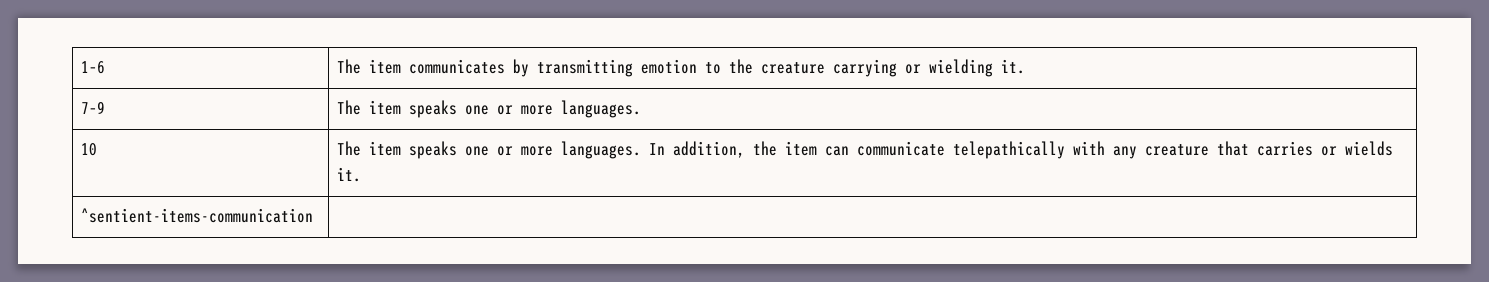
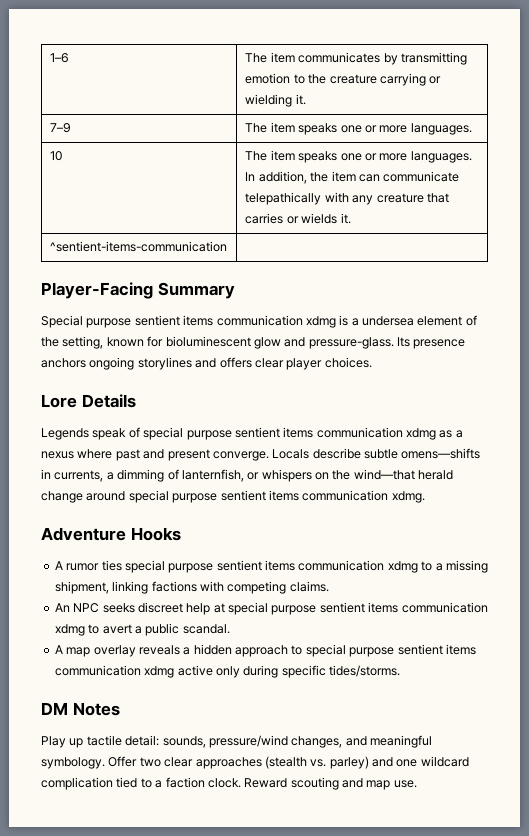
(313, 215) none -> [41,282,235,299] [41,315,477,328] [41,336,466,349] [41,357,372,370] [41,394,136,408] [41,427,463,440] [41,448,481,461] [41,469,454,482] [41,490,425,503] [41,527,181,541] [54,560,488,573] [54,581,329,594] [54,602,488,615] [54,623,230,636] [54,644,476,657] [54,665,400,678] [41,702,120,716] [41,735,432,748] [41,756,469,769] [41,777,417,790] // Player-Facing Summary // Special purpose sentient items communication xdmg is a undersea element of the setting, known for bioluminescent glow and pressure-glass. Its presence anchors ongoing storylines and offers clear player choices. // Lore Details // Legends speak of special purpose sentient items communication xdmg as a nexus where past and present converge. Locals describe subtle omens—shifts in currents, a dimming of lanternfish, or whispers on the wind—that herald change around special purpose sentient items communication xdmg. // Adventure Hooks // A rumor ties special purpose sentient items communication xdmg to a missing shipment, linking factions with competing claims. // An NPC seeks discreet help at special purpose sentient items communication xdmg to avert a public scandal. // A map overlay reveals a hidden approach to special purpose sentient items communication xdmg active only during specific tides/storms. // DM Notes // Play up tactile detail: sounds, pressure/wind changes, and meaningful symbology. Offer two clear approaches (stealth vs. parley) and one wildcard complication tied to a faction clock. Reward scouting and map use.

